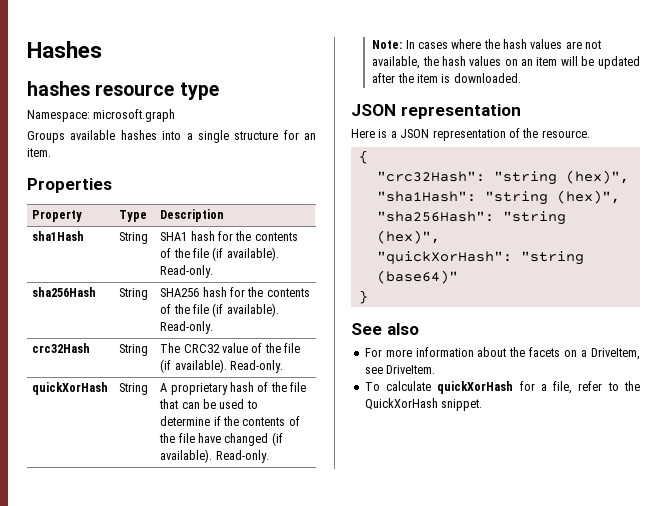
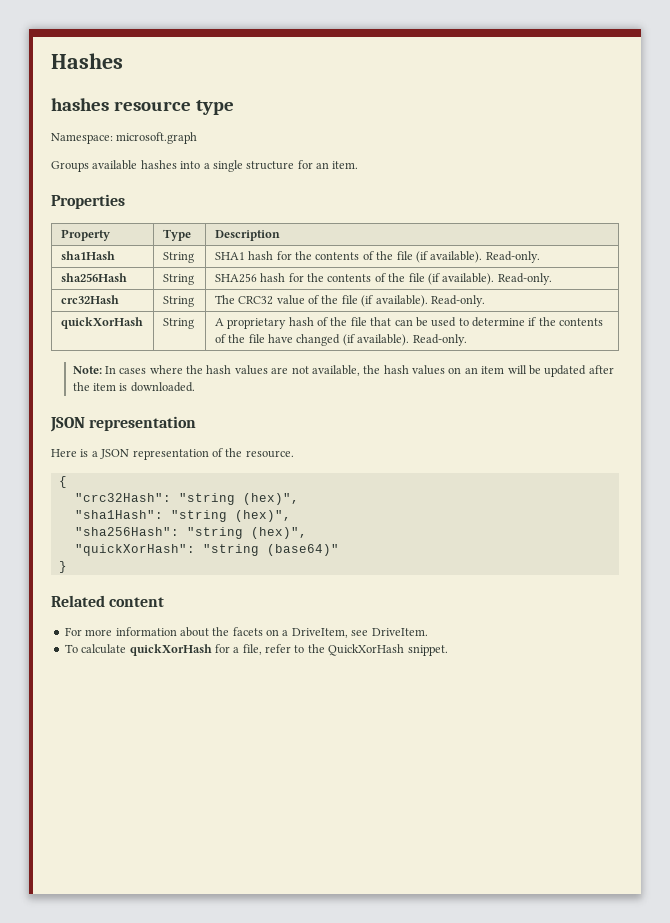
[351,323,419,335] See also -> [51,595,165,607] Related content

